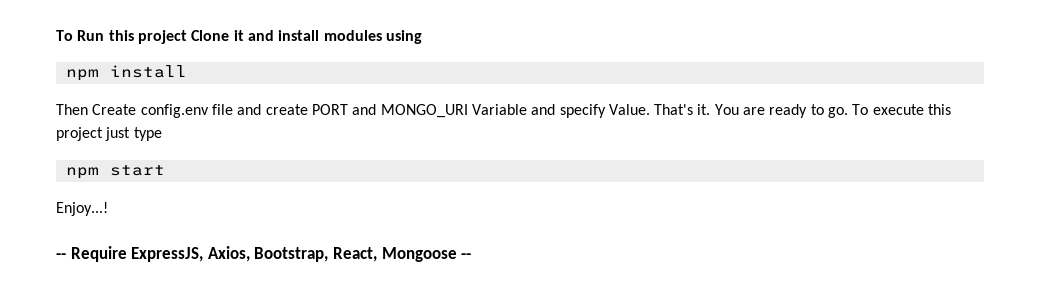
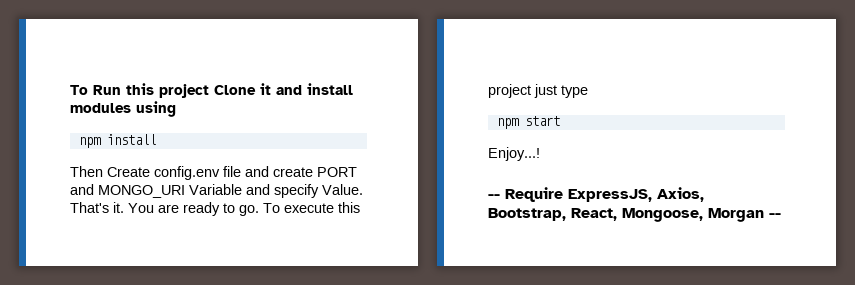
[381,247,457,262] Mongoose -> [622,208,764,222] Mongoose, Morgan

